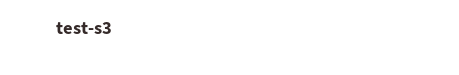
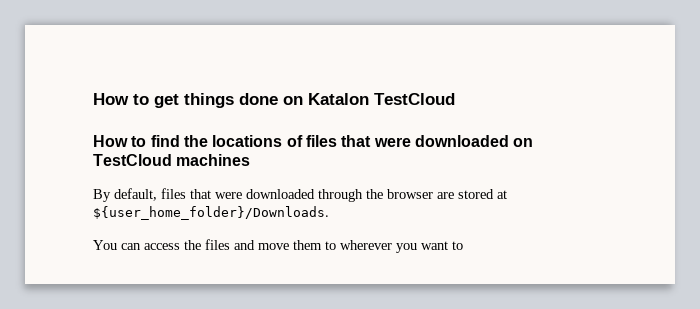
[56,22,112,34] test-s3 -> [93,93,455,108] [93,135,534,147] [93,154,251,166] [93,188,507,202] [93,206,329,220] [93,239,463,253] How to get things done on Katalon TestCloud // How to find the locations of files that were downloaded on TestCloud machines // By default, files that were downloaded through the browser are stored at ${user_home_folder}/Downloads. // You can access the files and move them to wherever you want to

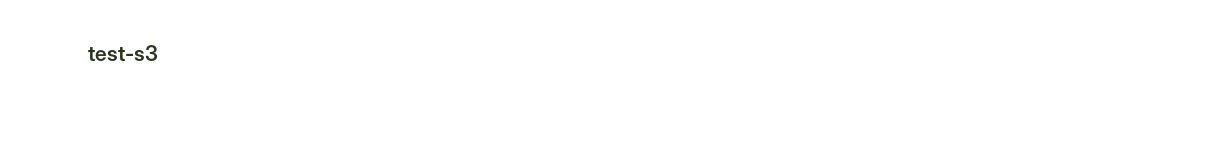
[93,93,455,108] [93,135,534,147] [93,154,251,166] [93,188,507,202] [93,206,329,220] [93,239,463,253] How to get things done on Katalon TestCloud // How to find the locations of files that were downloaded on TestCloud machines // By default, files that were downloaded through the browser are stored at ${user_home_folder}/Downloads. // You can access the files and move them to wherever you want to -> [88,45,158,61] test-s3

